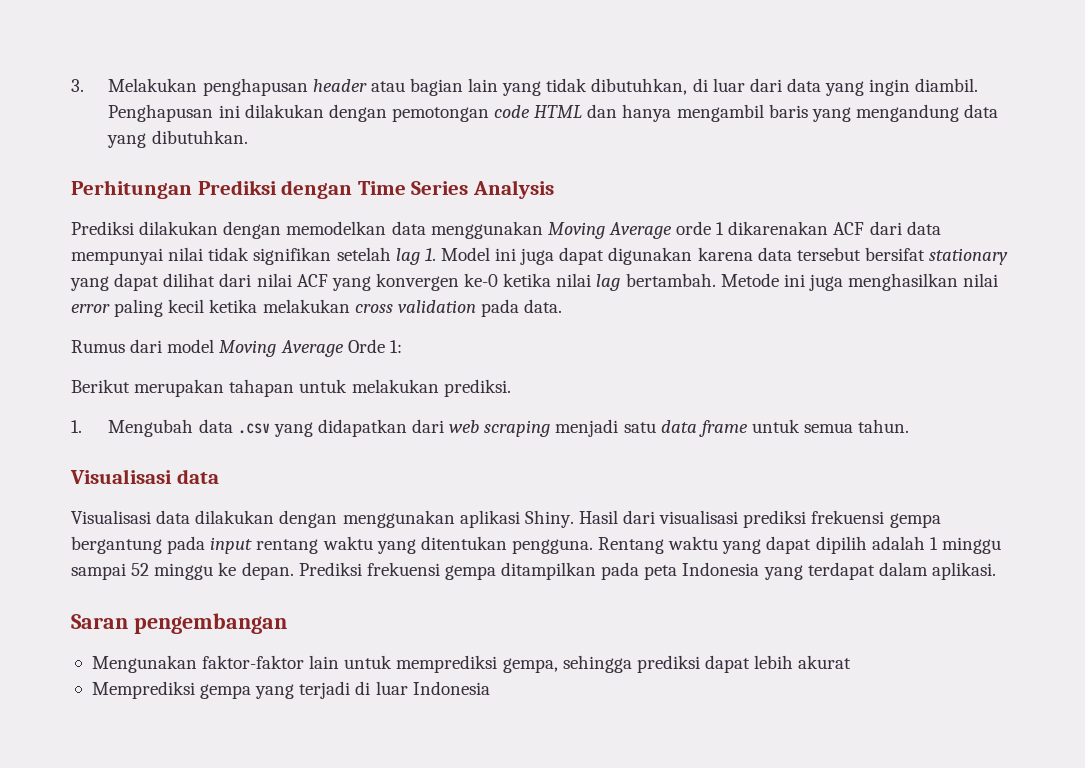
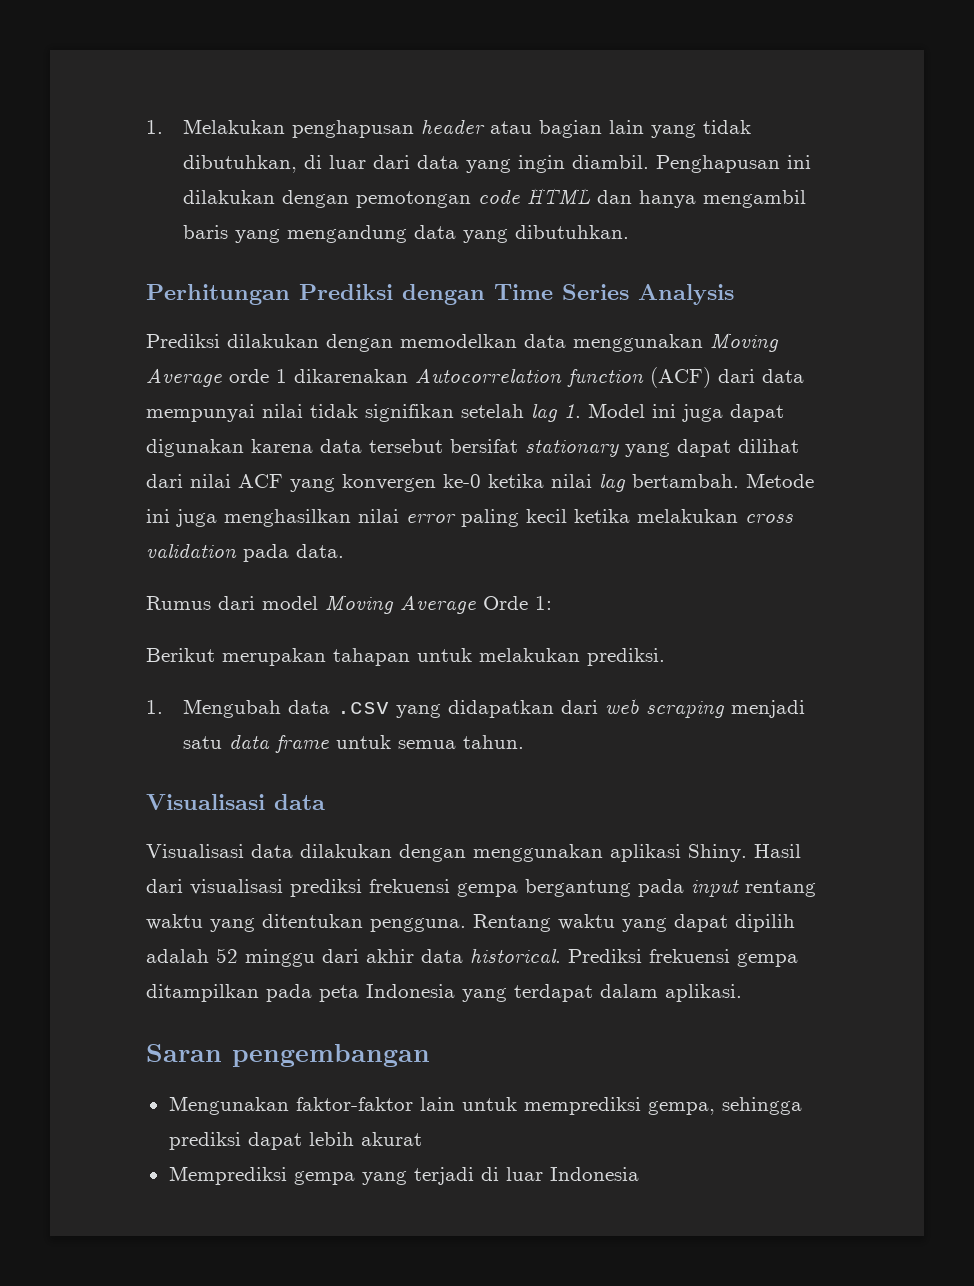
[71,79,84,92] 3. -> [146,120,163,134] 1.
[833,222,865,235] ACF -> [415,367,711,388] Autocorrelation function (ACF)
[929,537,1001,554] [71,562,294,580] 1 minggu sampai 52 minggu ke depan. -> [216,948,561,967] 52 minggu dari akhir data historical.

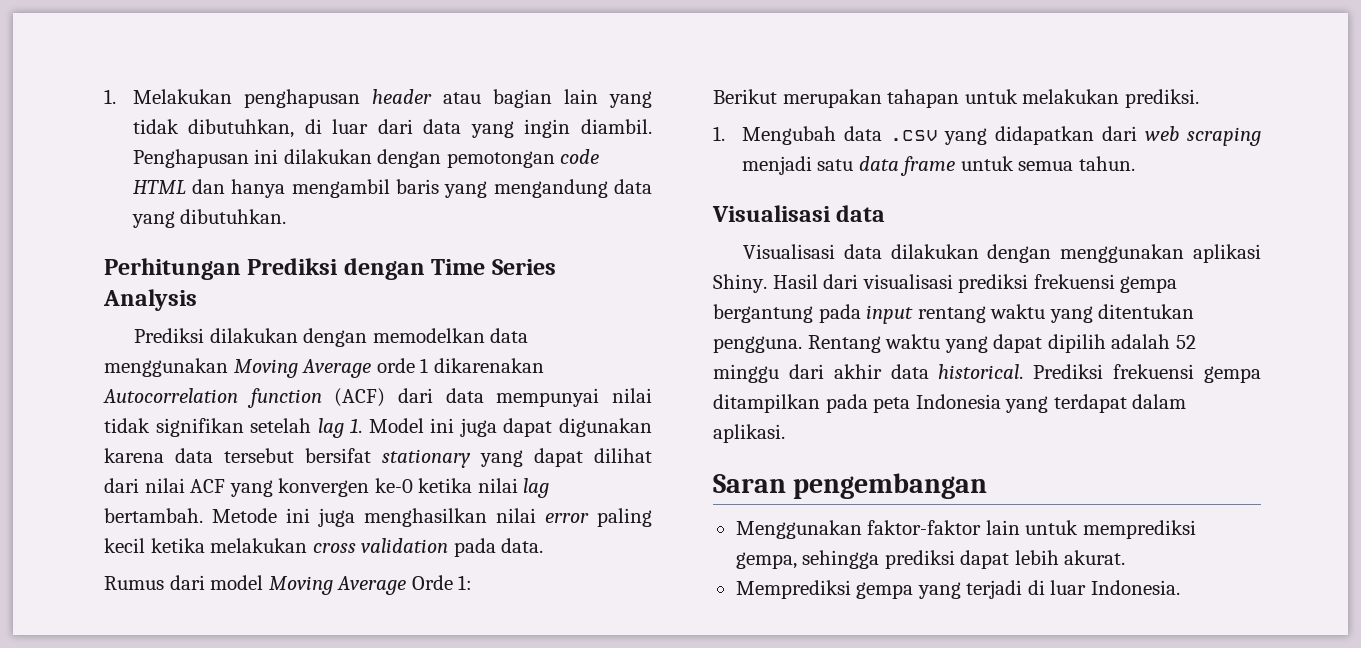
[168,1096,289,1115] Mengunakan -> [735,520,862,539] Menggunakan
[360,1132,422,1146] akurat -> [1064,550,1126,565] akurat.
[549,1167,639,1181] Indonesia -> [1090,580,1180,595] Indonesia.

